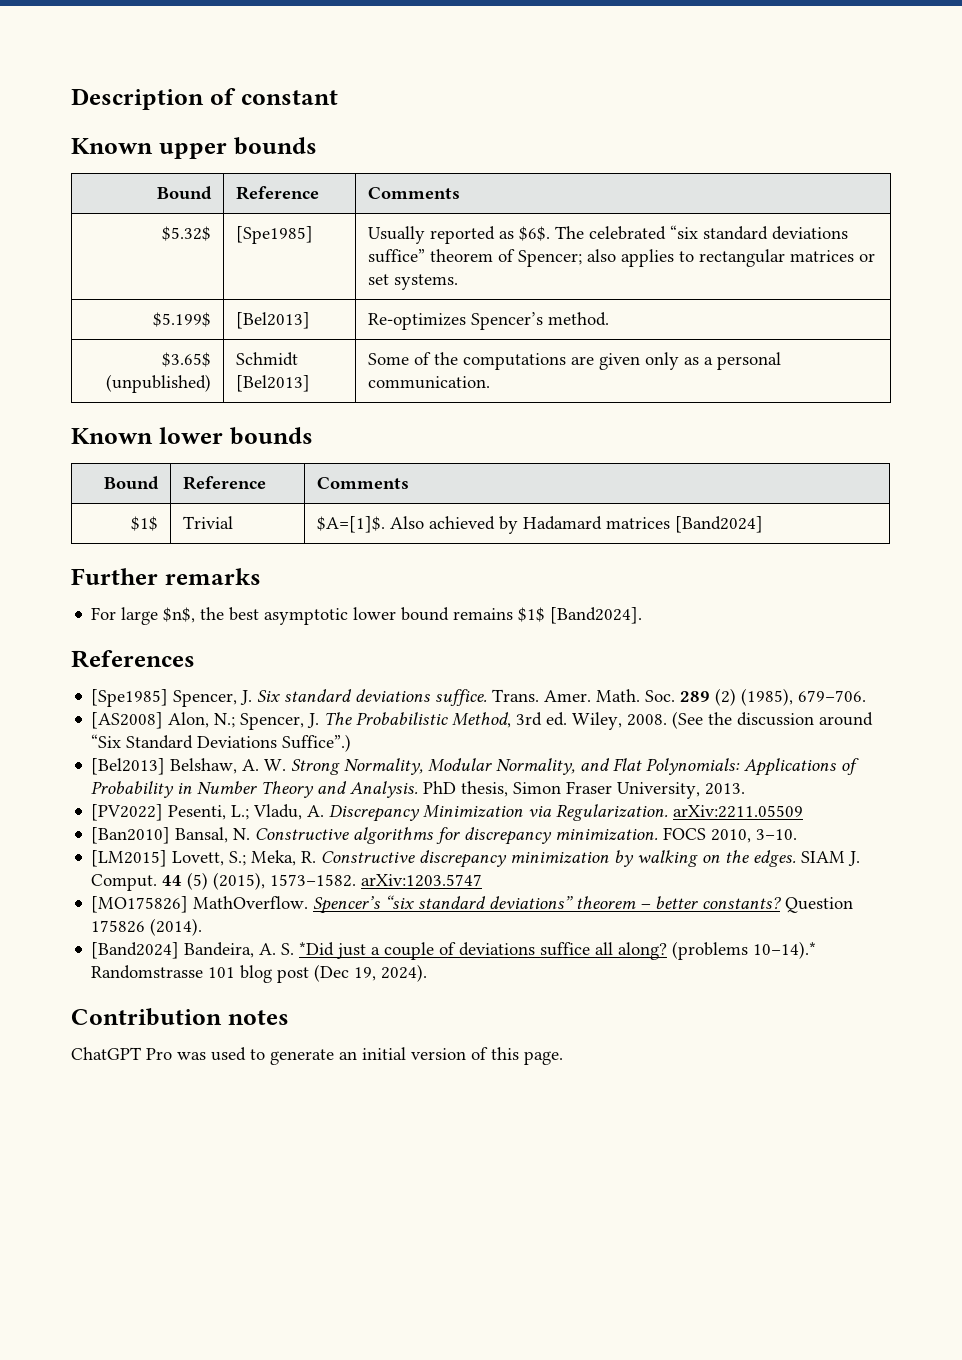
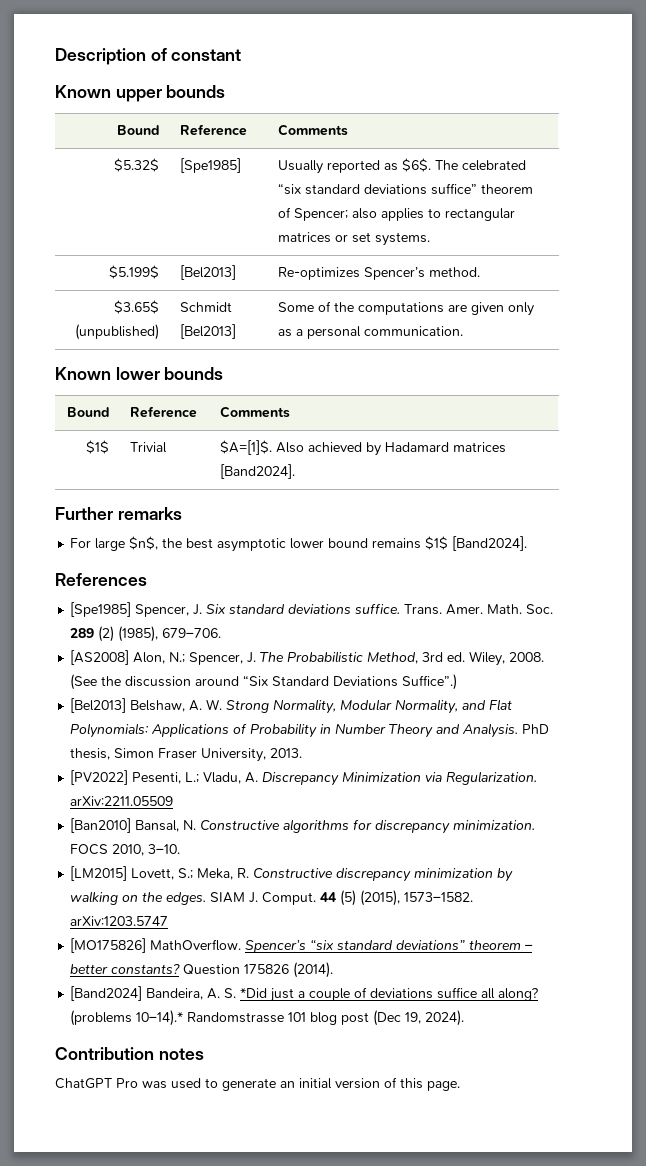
[675,516,764,533] [Band2024] -> [219,464,295,479] [Band2024].

